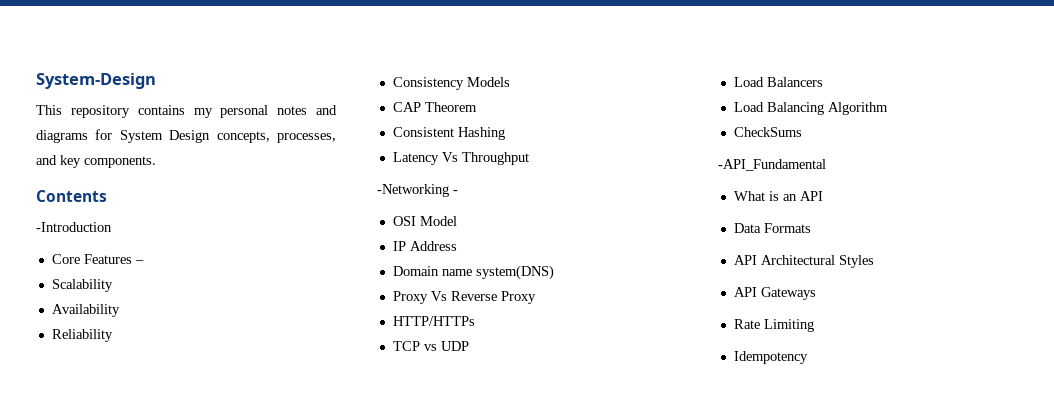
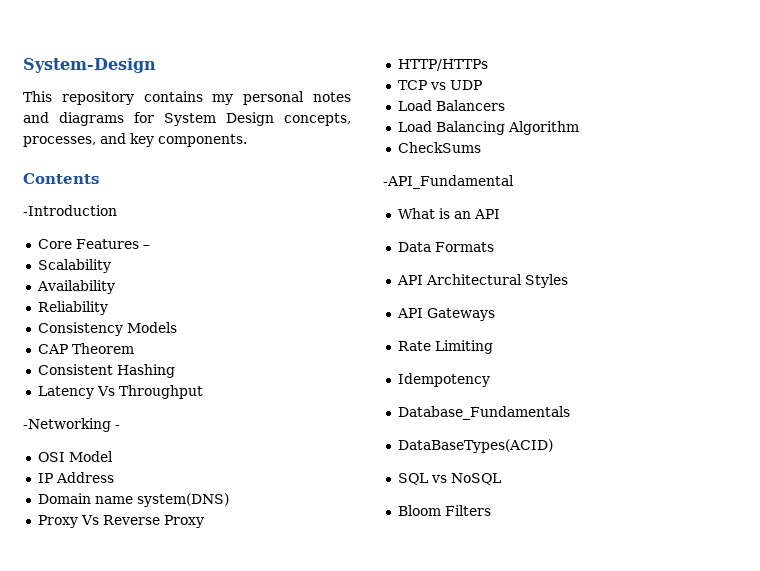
(808, 357) none -> [397,406,570,420] [397,439,553,453] [397,473,501,485] [397,505,491,516] // Database_Fundamentals // DataBaseTypes(ACID) // SQL vs NoSQL // Bloom Filters

